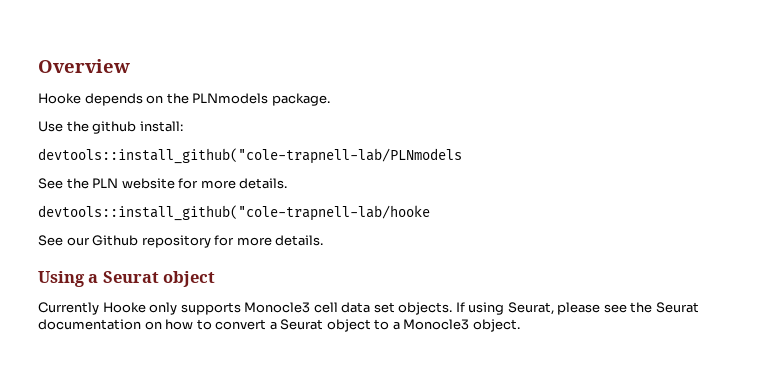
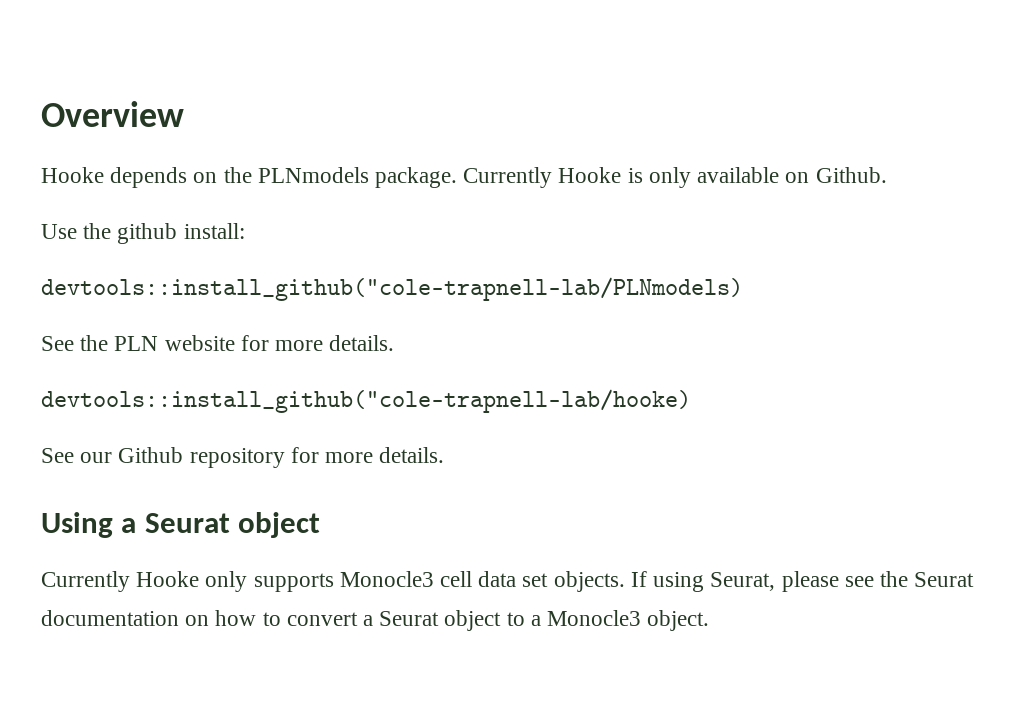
(330, 99) none -> [463,167,887,188] Currently Hooke is only available on Github.
[38,148,462,164] devtools::install_github("cole-trapnell-lab/PLNmodels -> [41,277,743,301] devtools::install_github("cole-trapnell-lab/PLNmodels)
[38,205,430,221] devtools::install_github("cole-trapnell-lab/hooke -> [41,389,691,413] devtools::install_github("cole-trapnell-lab/hooke)

